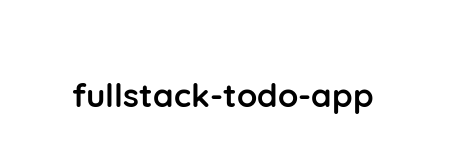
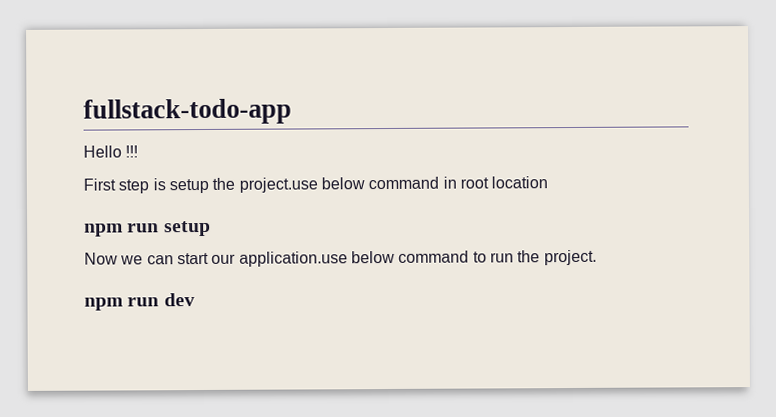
(374, 98) none -> [83,145,139,158] [83,176,549,194] [84,220,211,237] [84,249,597,267] [84,293,195,311] // Hello !!! // First step is setup the project.use below command in root location // npm run setup // Now we can start our application.use below command to run the project. // npm run dev

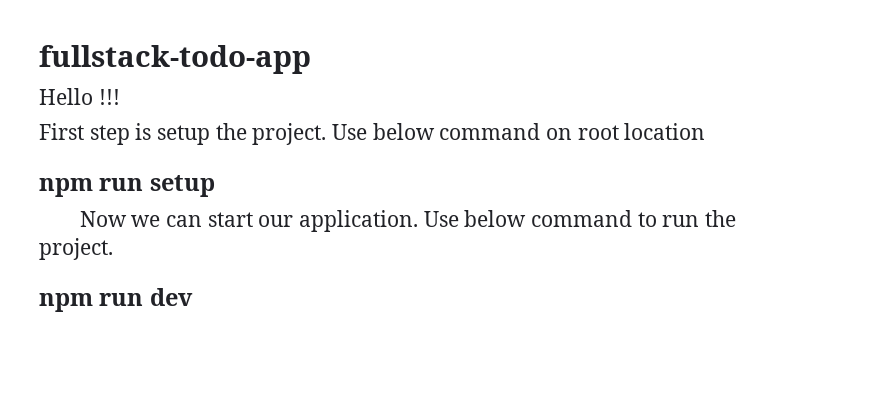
[238,176,457,193] project.use below command in -> [252,123,573,145] project. Use below command on
[238,251,348,267] application.use -> [299,210,459,232] application. Use

